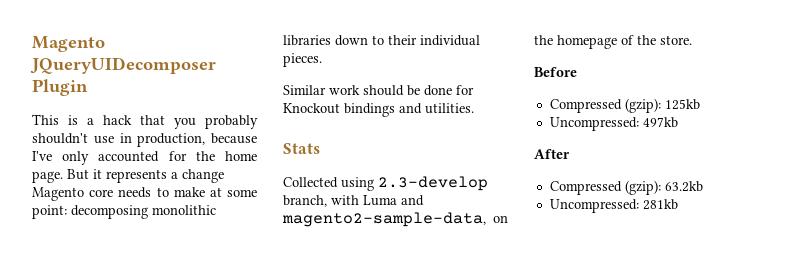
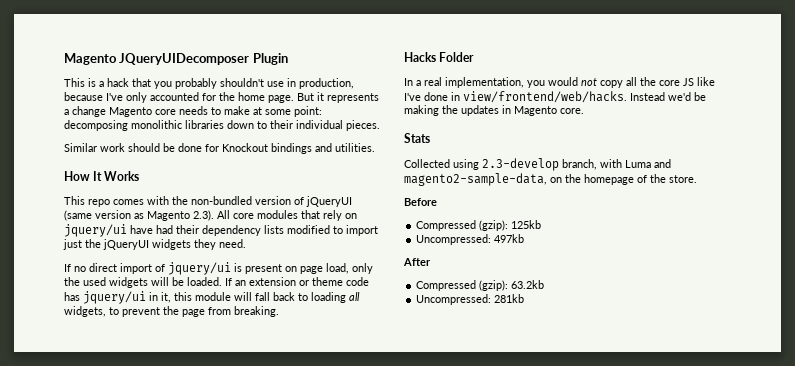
(474, 108) none -> [64,171,140,181] [64,196,352,207] [64,210,357,221] [64,224,378,237] [63,239,246,250] [64,262,373,275] [64,277,369,288] [64,291,360,304] [64,306,279,317] [404,52,475,62] [404,77,715,88] [404,91,706,103] [404,105,584,116] // How It Works // This repo comes with the non-bundled version of jQueryUI (same version as Magento 2.3). All core modules that rely on jquery/ui have had their dependency lists modified to import just the jQueryUI widgets they need. // If no direct import of jquery/ui is present on page load, only the used widgets will be loaded. If an extension or theme code has jquery/ui in it, this module will fall back to loading all widgets, to prevent the page from breaking. // Hacks Folder // In a real implementation, you would not copy all the core JS like I've done in view/frontend/web/hacks. Instead we'd be making the updates in Magento core.

